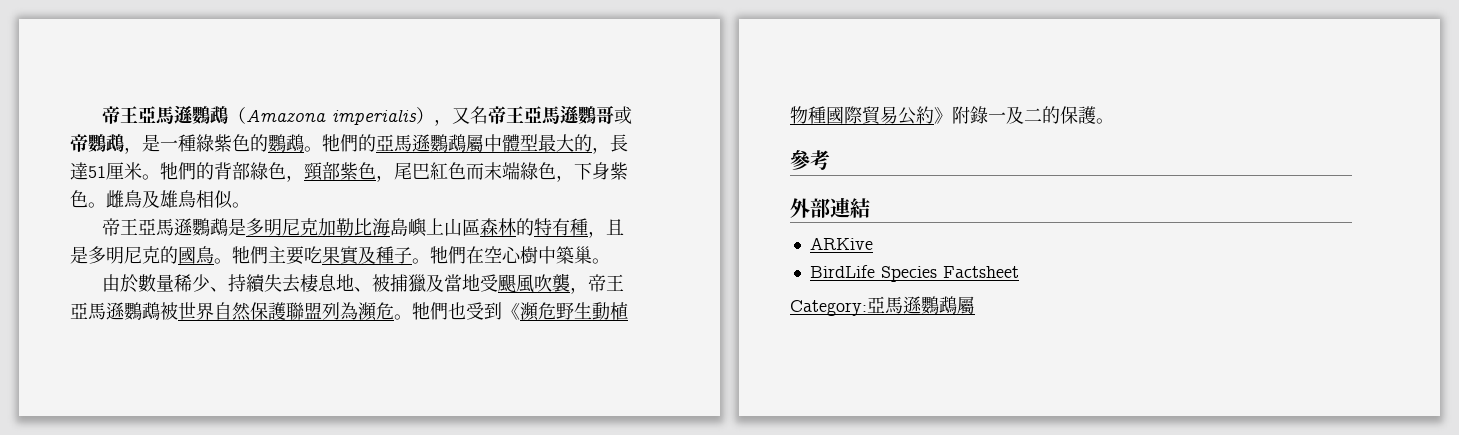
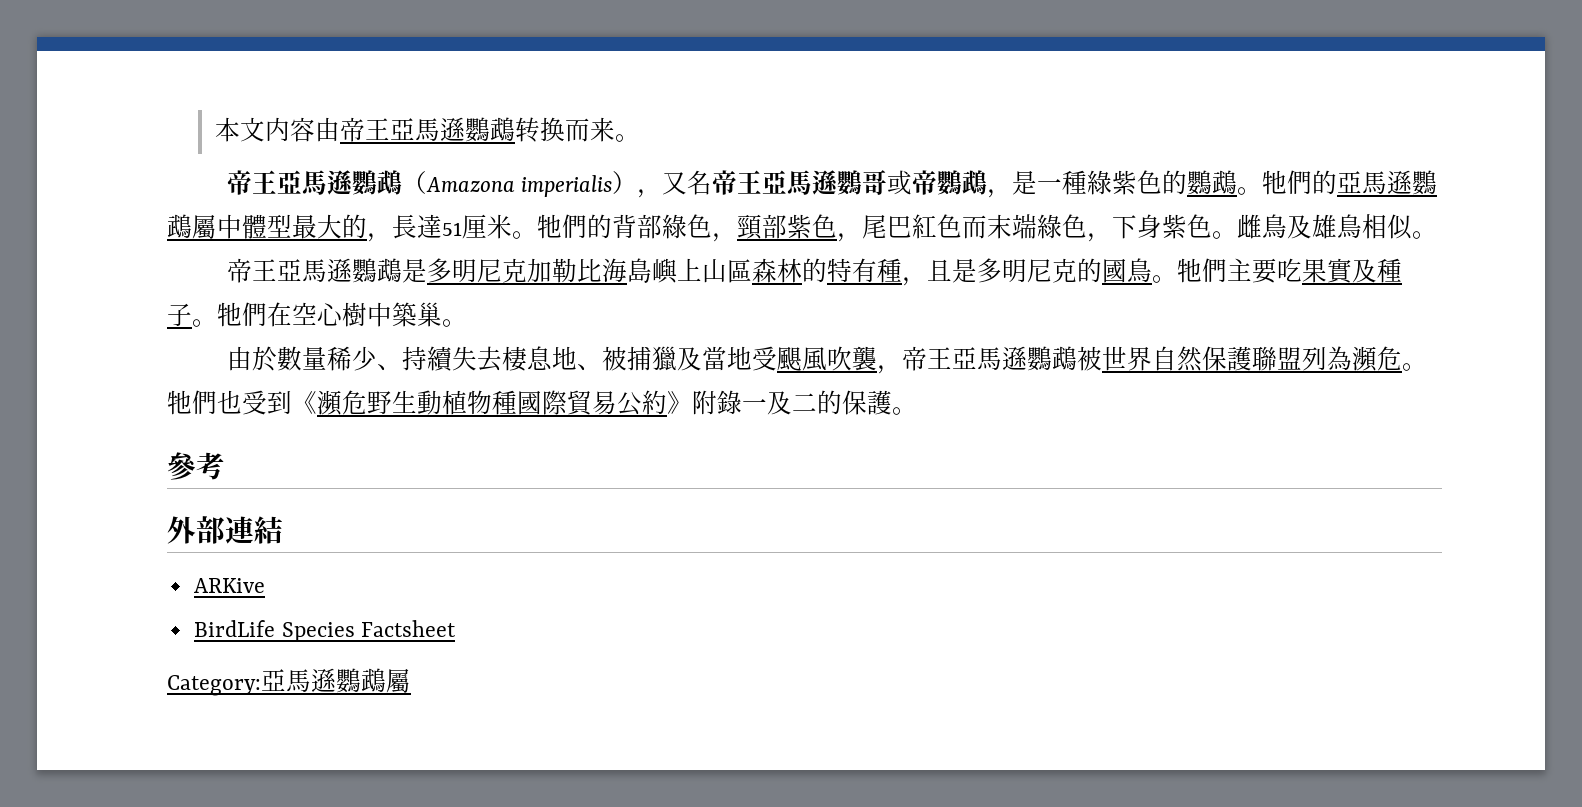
(101, 115) none -> [215,117,641,142] 本文内容由帝王亞馬遜鸚鵡转换而来。 //

